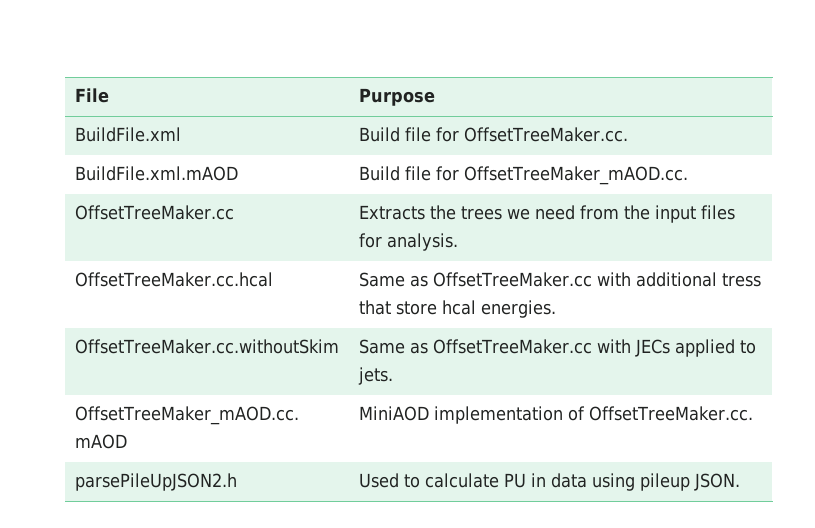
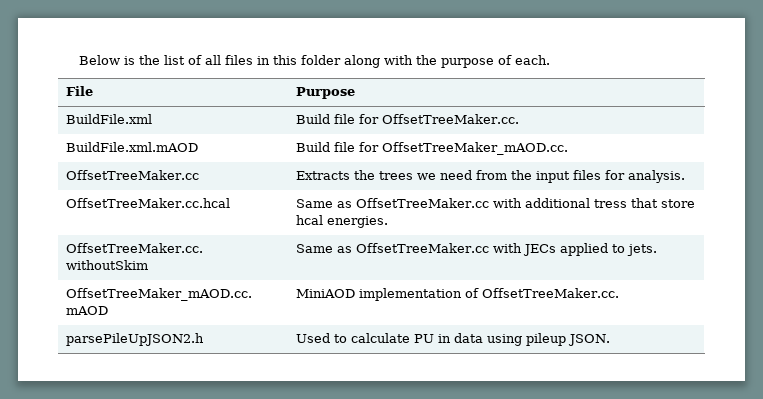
(75, 95) none -> [79,55,551,68] Below is the list of all files in this folder along with the purpose of each. //

